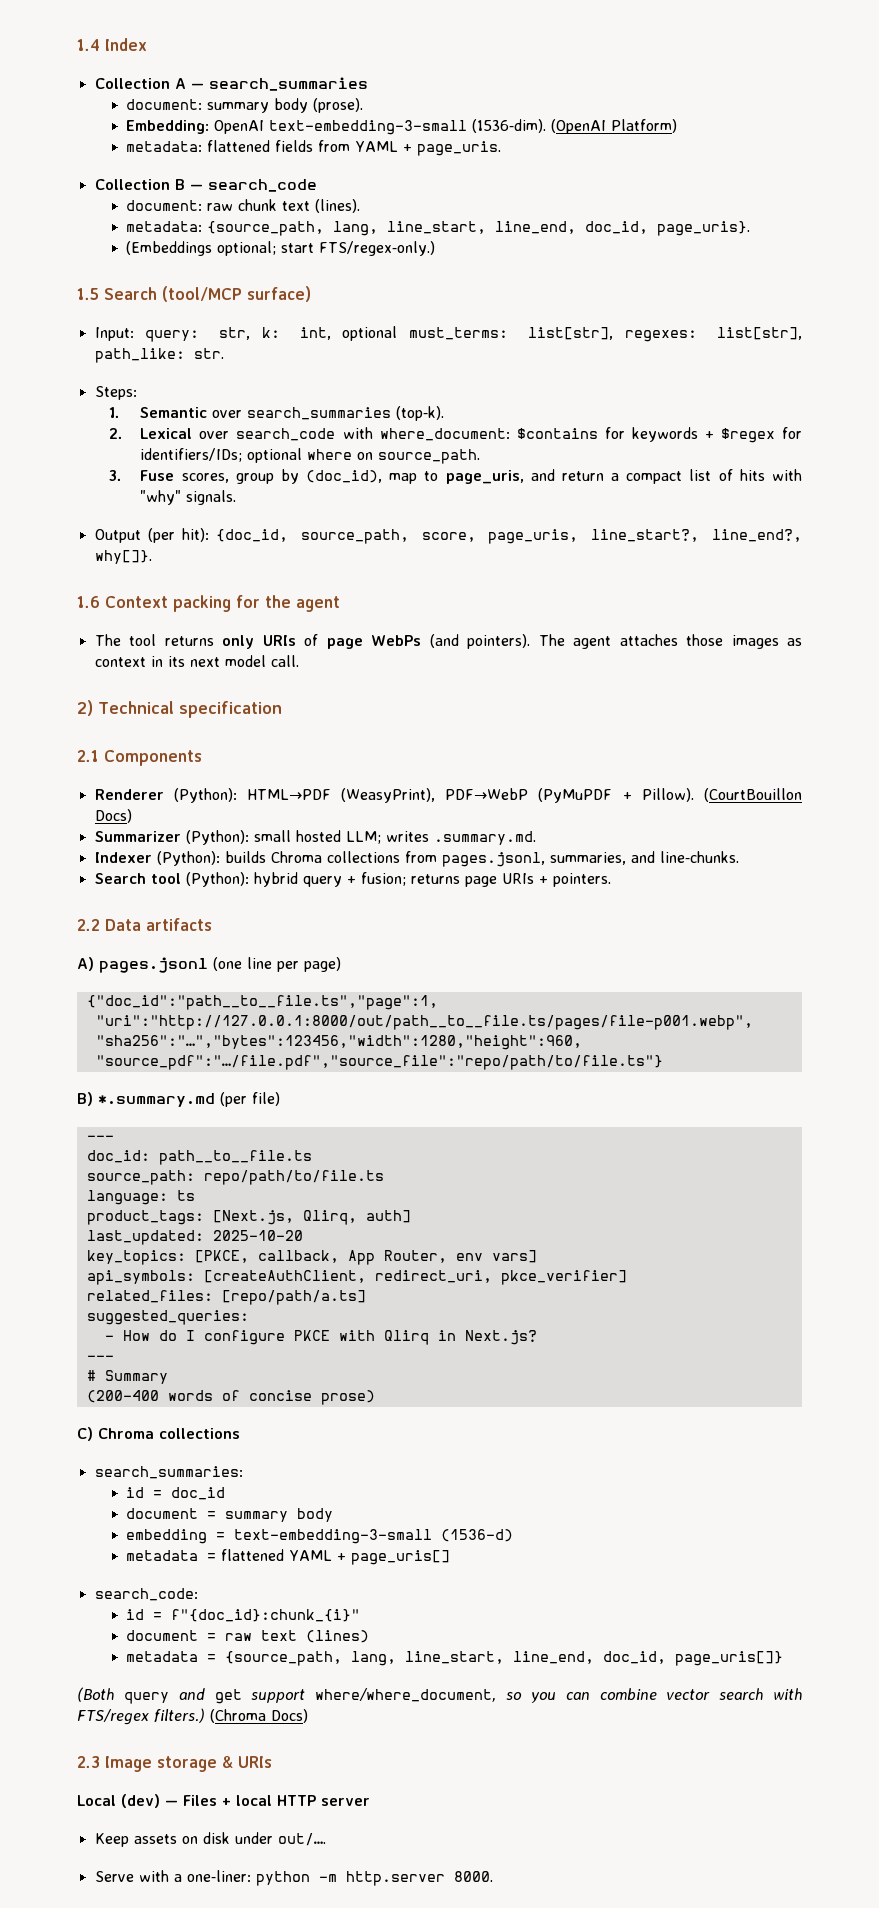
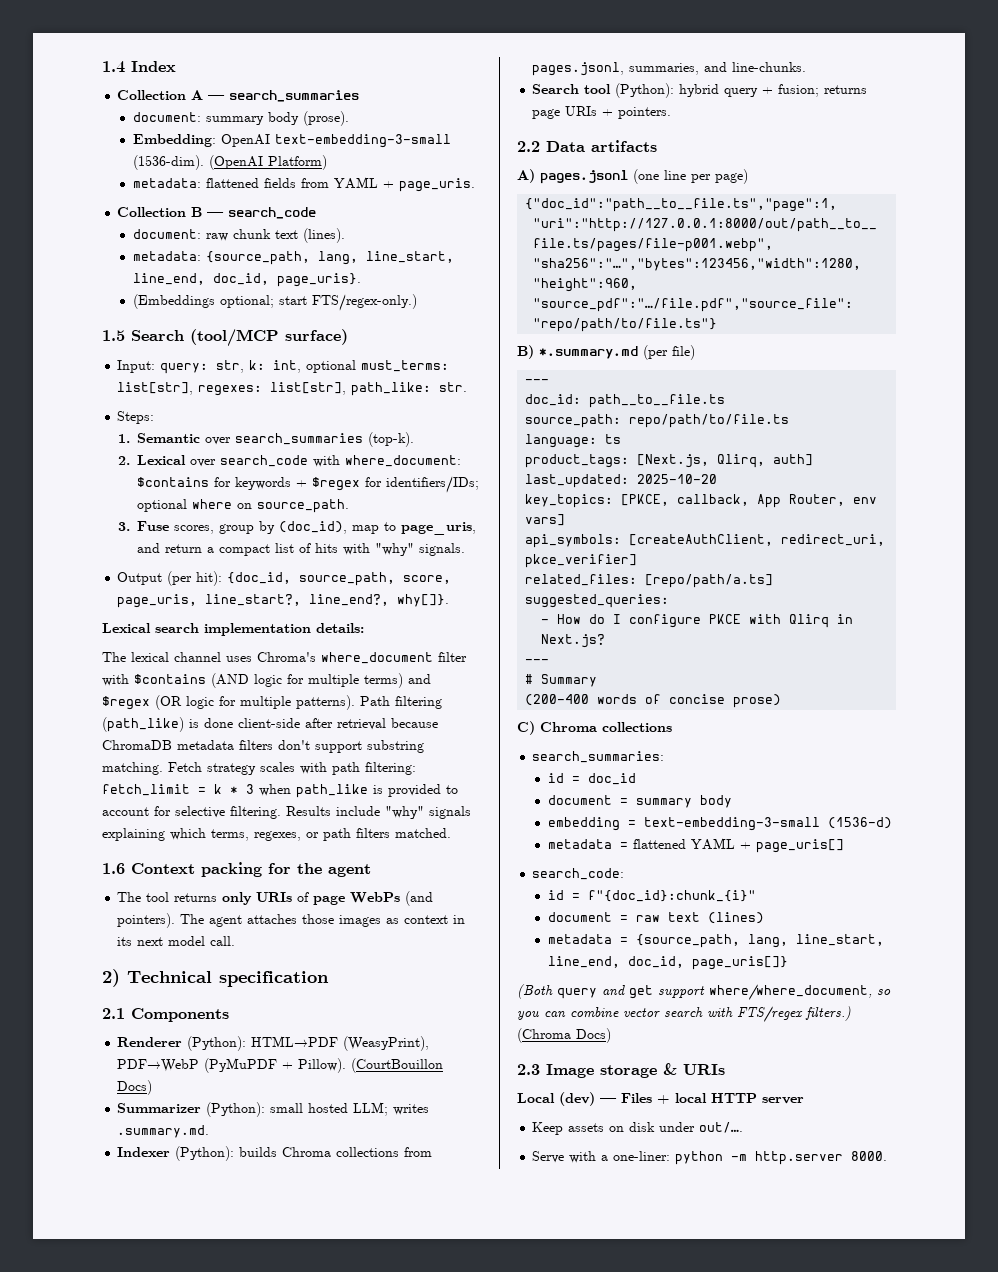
(152, 557) none -> [102,623,364,636] [102,652,467,664] [102,673,431,688] [102,695,442,710] [102,717,438,732] [102,740,424,753] [102,762,416,775] [102,784,458,798] [102,806,471,819] [102,828,451,841] // Lexical search implementation details: // The lexical channel uses Chroma's where_document filter with $contains (AND logic for multiple terms) and $regex (OR logic for multiple patterns). Path filtering (path_like) is done client-side after retrieval because ChromaDB metadata filters don't support substring matching. Fetch strategy scales with path filtering: fetch_limit = k * 3 when path_like is provided to account for selective filtering. Results include "why" signals explaining which terms, regexes, or path filters matched.

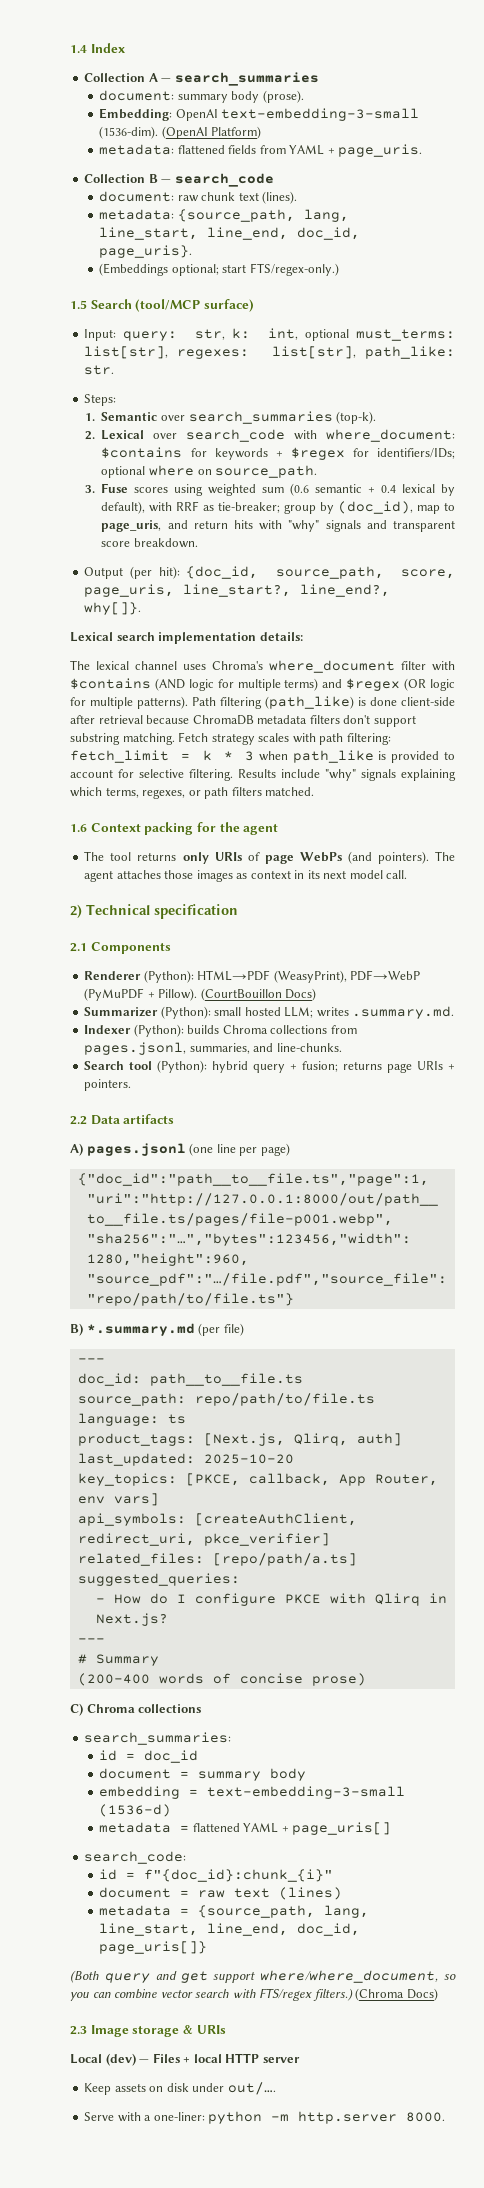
[173,525,214,534] scores, -> [134,483,455,496] [101,501,281,514] scores using weighted sum (0.6 semantic + 0.4 lexical by default), with RRF as tie-breaker;
[206,543,465,556] a compact list of hits with "why" signals. -> [234,520,456,532] [101,538,198,548] hits with "why" signals and transparent score breakdown.

